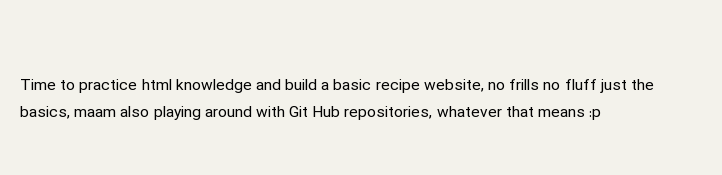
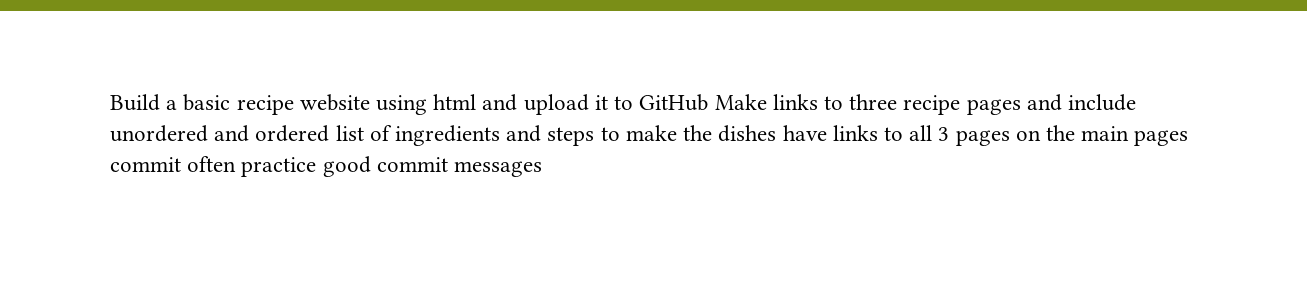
[20,79,654,93] [20,106,602,120] Time to practice html knowledge and build a basic recipe website, no frills no fluff just the basics, maam also playing around with Git Hub repositories, whatever that means :p -> [110,94,1136,115] [110,125,1189,146] [110,156,543,177] Build a basic recipe website using html and upload it to GitHub Make links to three recipe pages and include unordered and ordered list of ingredients and steps to make the dishes have links to all 3 pages on the main pages commit often practice good commit messages

